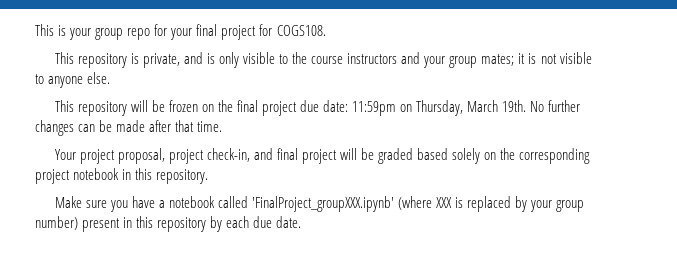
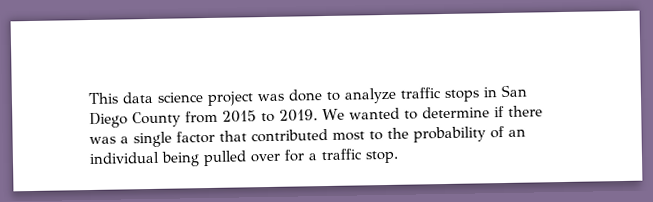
[35,24,326,40] [54,52,592,68] [35,72,111,88] [54,100,581,116] [35,120,223,136] [54,148,591,164] [35,168,209,184] [54,196,585,212] [35,216,302,232] This is your group repo for your final project for COGS108. // This repository is private, and is only visible to the course instructors and your group mates; it is not visible to anyone else. // This repository will be frozen on the final project due date: 11:59pm on Thursday, March 19th. No further changes can be made after that time. // Your project proposal, project check-in, and final project will be graded based solely on the corresponding project notebook in this repository. // Make sure you have a notebook called 'FinalProject_groupXXX.ipynb' (where XXX is replaced by your group number) present in this repository by each due date. -> [88,84,527,107] [89,105,543,129] [89,125,526,148] [89,148,399,167] This data science project was done to analyze traffic stops in San Diego County from 2015 to 2019. We wanted to determine if there was a single factor that contributed most to the probability of an individual being pulled over for a traffic stop.

